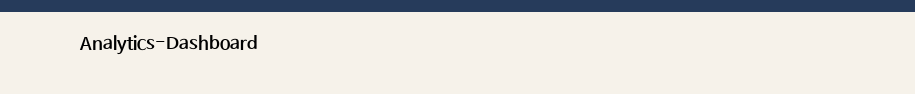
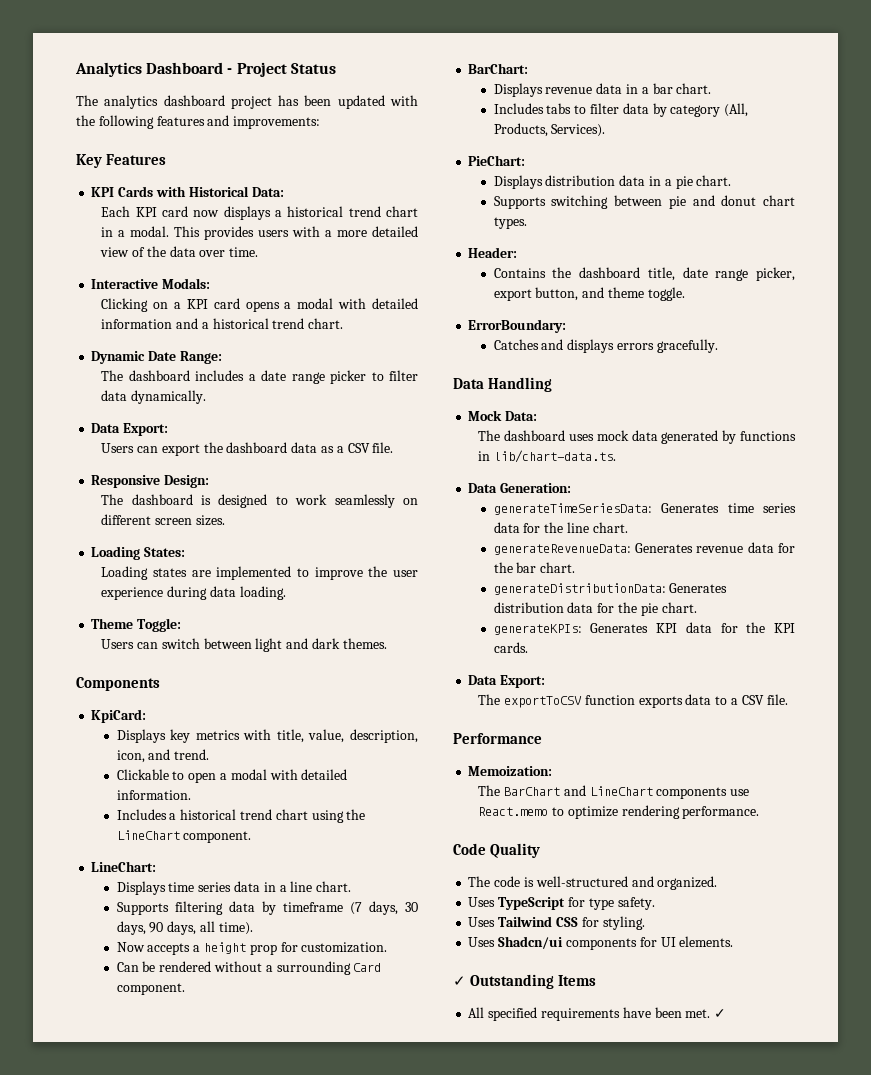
[79,35,258,55] Analytics-Dashboard -> [75,62,336,77] [76,95,418,109] [76,115,321,129] [76,154,166,168] [91,186,284,197] [101,206,418,220] [101,226,419,240] [100,246,259,257] [91,278,211,289] [101,298,418,312] [101,318,344,329] [91,351,222,364] [101,370,419,384] [101,390,207,404] [91,423,169,436] [101,442,394,456] [91,475,210,488] [101,494,418,508] [101,514,225,526] [91,546,186,560] [101,566,418,580] [101,586,286,600] [91,618,182,632] [101,638,387,652] [76,677,160,691] [91,709,147,723] [116,729,418,743] [116,749,210,763] [116,769,348,783] [116,790,191,800] [116,809,366,823] [116,830,252,843] [91,861,157,872] [116,881,352,895] [116,901,419,915] [116,921,253,935] [116,942,388,955] [116,961,382,975] [116,983,185,995] [468,63,529,74] [493,83,712,97] [493,103,749,117] [493,123,606,137] [468,155,526,166] [493,175,732,189] [493,195,795,209] [493,217,527,229] [468,247,518,258] [493,267,795,281] [493,287,685,301] [468,319,567,333] [493,339,718,353] [453,377,552,392] [468,410,538,421] [478,430,796,444] [478,450,617,463] [468,483,572,493] [493,503,796,515] [493,522,628,533] [493,542,795,555] [493,562,576,573] [493,583,728,595] [493,602,697,616] [493,622,795,635] [493,642,528,653] [468,675,546,688] [478,694,788,708] [453,733,542,744] [468,766,553,776] [478,785,750,799] [478,805,760,819] [453,843,540,858] [468,876,718,890] [468,897,655,910] [468,916,645,930] [468,936,734,950] [453,974,596,989] [468,1007,727,1021] Analytics Dashboard - Project Status // The analytics dashboard project has been updated with the following features and improvements: // Key Features // KPI Cards with Historical Data: // Each KPI card now displays a historical trend chart in a modal. This provides users with a more detailed view of the data over time. // Interactive Modals: // Clicking on a KPI card opens a modal with detailed information and a historical trend chart. // Dynamic Date Range: // The dashboard includes a date range picker to filter data dynamically. // Data Export: // Users can export the dashboard data as a CSV file. // Responsive Design: // The dashboard is designed to work seamlessly on different screen sizes. // Loading States: // Loading states are implemented to improve the user experience during data loading. // Theme Toggle: // Users can switch between light and dark themes. // Components // KpiCard: // Displays key metrics with title, value, description, icon, and trend. // Clickable to open a modal with detailed information. // Includes a historical trend chart using the LineChart component. // LineChart: // Displays time series data in a line chart. // Supports filtering data by timeframe (7 days, 30 days, 90 days, all time). // Now accepts a height prop for customization. // Can be rendered without a surrounding Card component. // BarChart: // Displays revenue data in a bar chart. // Includes tabs to filter data by category (All, Products, Services). // PieChart: // Displays distribution data in a pie chart. // Supports switching between pie and donut chart types. // Header: // Contains the dashboard title, date range picker, export button, and theme toggle. // ErrorBoundary: // Catches and displays errors gracefully. // Data Handling // Mock Data: // The dashboard uses mock data generated by functions in lib/chart-data.ts. // Data Generation: // generateTimeSeriesData: Generates time series data for the line chart. // generateRevenueData: Generates revenue data for the bar chart. // generateDistributionData: Generates distribution data for the pie chart. // generateKPIs: Generates KPI data for the KPI cards. // Data Export: // The exportToCSV function exports data to a CSV file. // Performance // Memoization: // The BarChart and LineChart components use React.memo to optimize rendering performance. // Code Quality // The code is well-structured and organized. // Uses TypeScript for type safety. // Uses Tailwind CSS for styling. // Uses Shadcn/ui components for UI elements. // ✓ Outstanding Items // All specified requirements have been met. ✓

